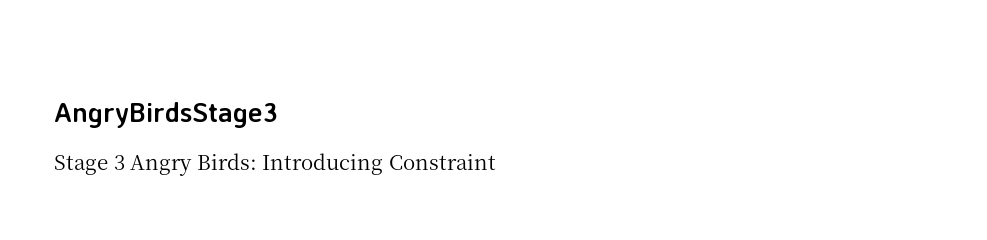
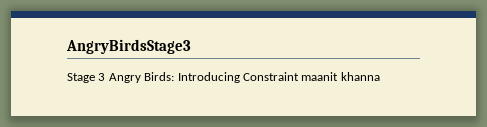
(496, 162) none -> [301,72,380,81] maanit khanna

